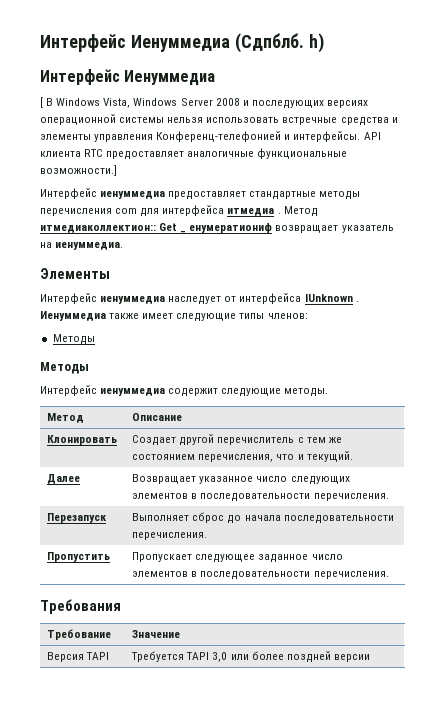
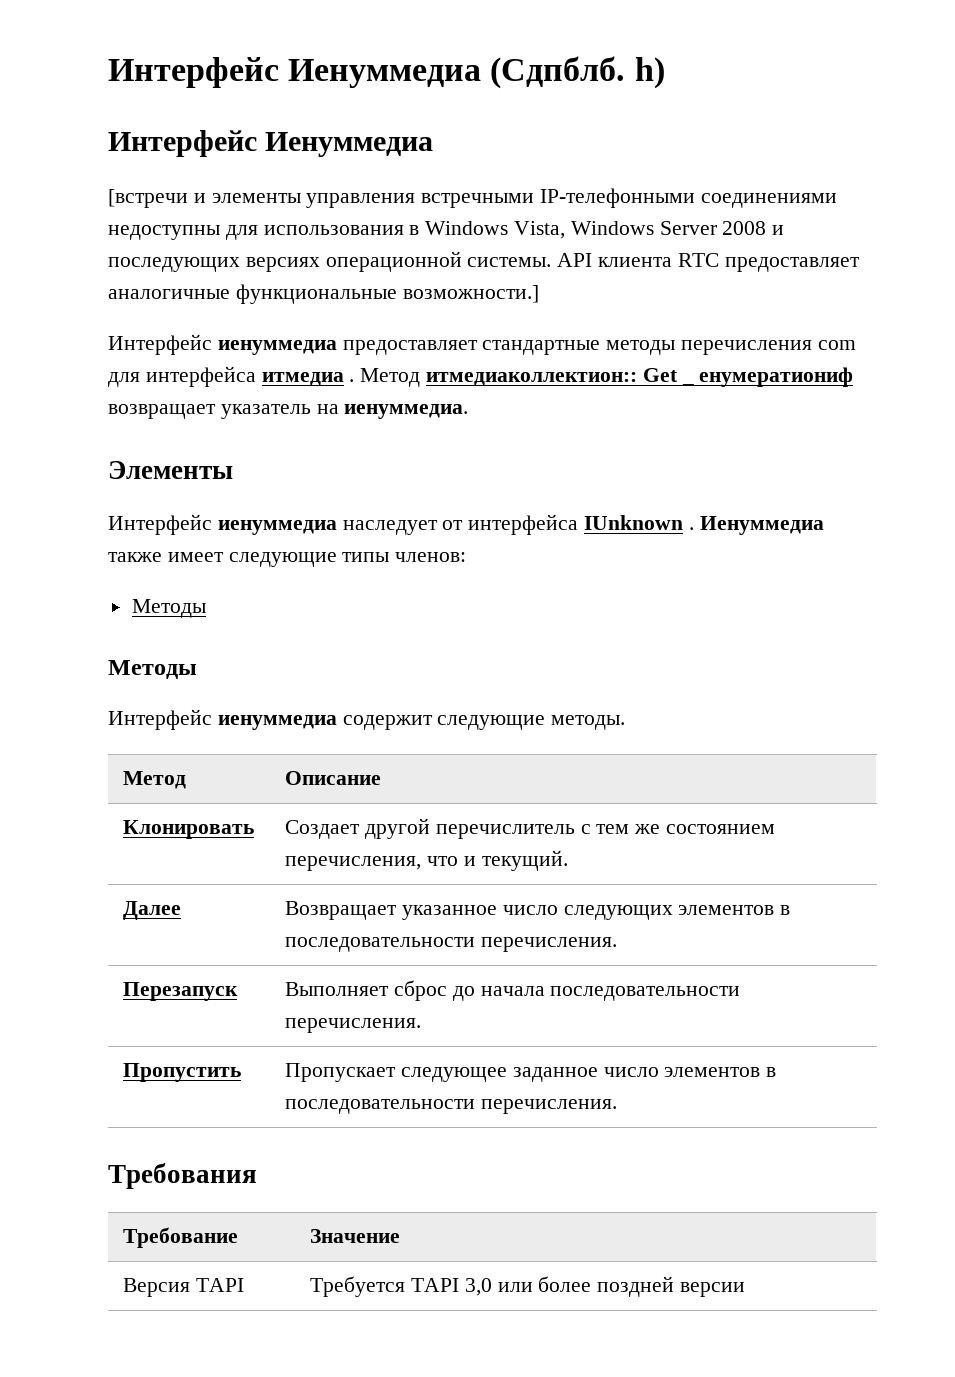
[40,97,54,108] [ В -> [108,188,837,208] [108,225,420,240] [встречи и элементы управления встречными IP-телефонными соединениями недоступны для использования в
[119,117,398,126] [40,131,361,142] системы нельзя использовать встречные средства и элементы управления Конференц-телефонией и интерфейсы. -> [467,257,552,267] системы.

